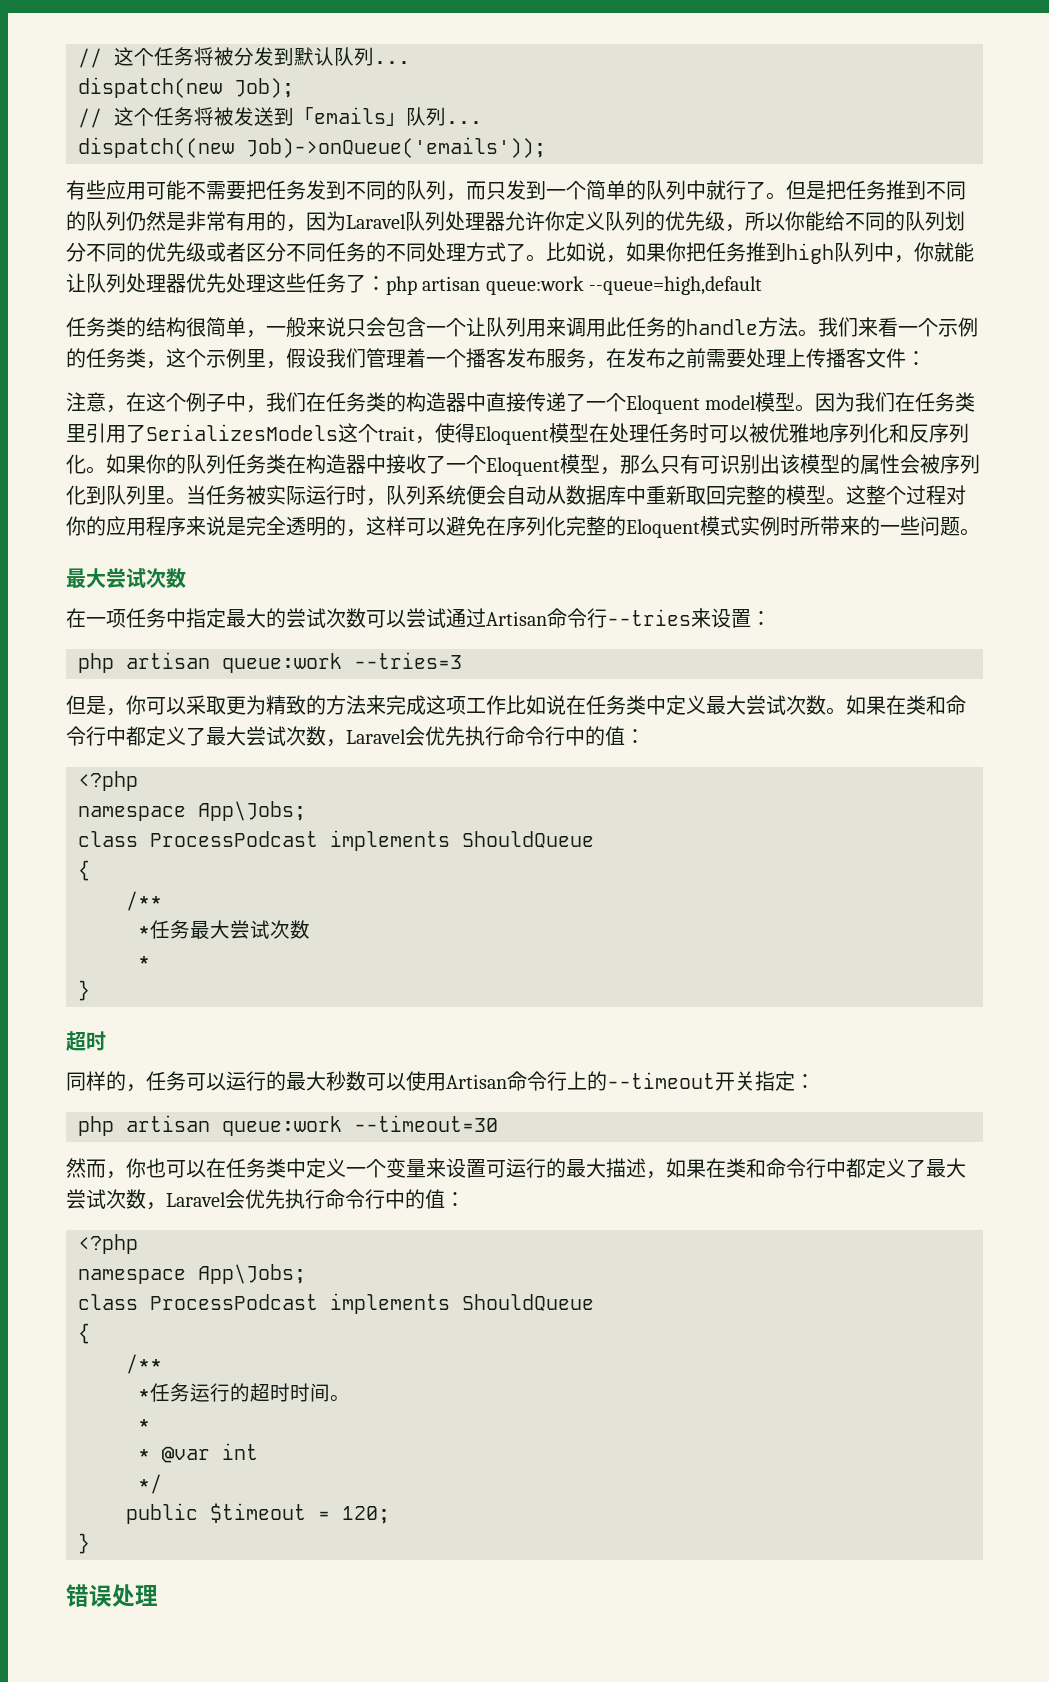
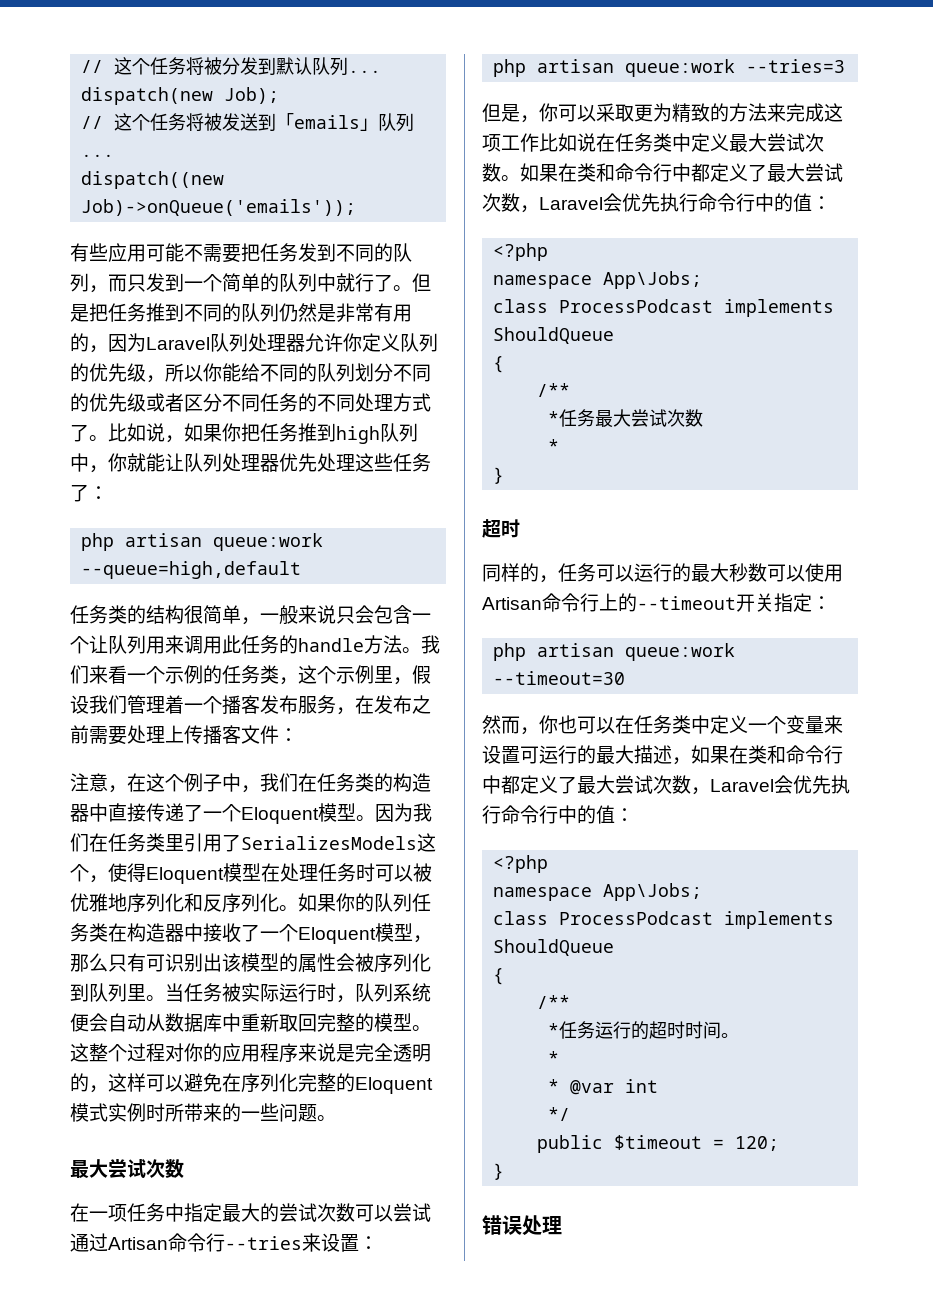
(386, 283) none -> (108, 493) //
[705,395,757,410] model -> (319, 815) none
[378,426,415,441] trait -> (89, 873) none

